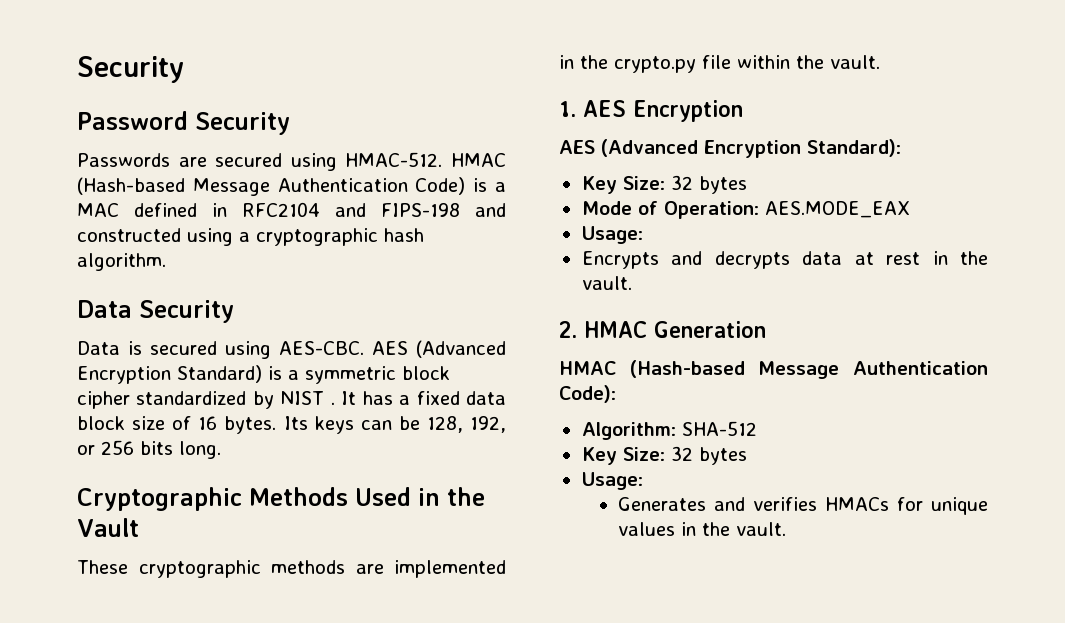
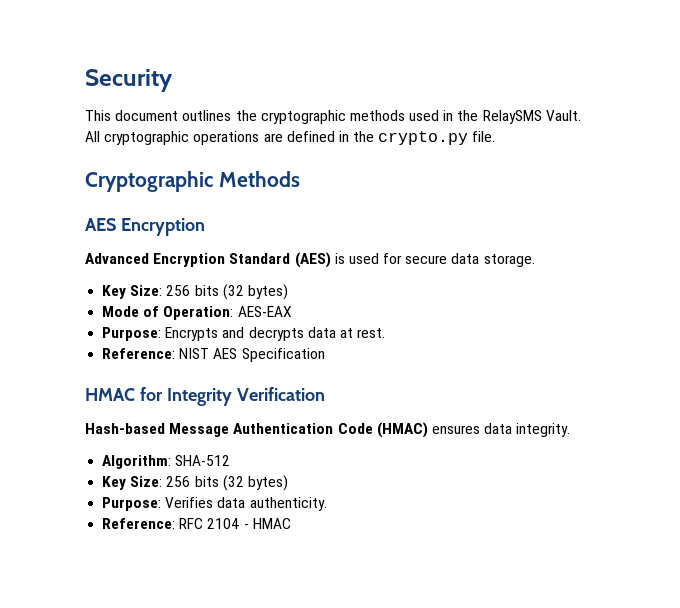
[77,56,184,83] [77,111,290,135] [77,152,506,171] [77,177,507,196] [77,202,506,217] [77,228,424,246] [77,253,166,271] [77,300,234,323] [77,340,506,359] [77,365,450,384] [77,391,507,409] [77,416,507,434] [77,440,221,459] [77,487,485,511] [77,518,139,537] [77,560,506,578] [559,55,880,73] [559,100,743,122] [559,139,901,158] [581,175,747,194] Security // Password Security // Passwords are secured using HMAC-512. HMAC (Hash-based Message Authentication Code) is a MAC defined in RFC2104 and FIPS-198 and constructed using a cryptographic hash algorithm. // Data Security // Data is secured using AES-CBC. AES (Advanced Encryption Standard) is a symmetric block cipher standardized by NIST . It has a fixed data block size of 16 bytes. Its keys can be 128, 192, or 256 bits long. // Cryptographic Methods Used in the Vault // These cryptographic methods are implemented in the crypto.py file within the vault. // 1. AES Encryption // AES (Advanced Encryption Standard): // Key Size: 32 bytes -> [85,69,173,92] [85,110,581,124] [85,131,496,145] [85,171,300,192] [85,218,205,236] [85,252,535,268] [102,284,288,300] Security // This document outlines the cryptographic methods used in the RelaySMS Vault. All cryptographic operations are defined in the crypto.py file. // Cryptographic Methods // AES Encryption // Advanced Encryption Standard (AES) is used for secure data storage. // Key Size: 256 bits (32 bytes)
[764,201,910,218] [581,226,643,244] AES.MODE_EAX // Usage: // -> [237,306,292,317] [102,327,162,341] AES-EAX // Purpose:
[886,251,988,265] [581,276,632,290] [559,321,766,338] [559,360,988,379] [559,385,616,403] [581,421,757,440] [581,446,747,465] [581,472,643,490] [618,497,988,515] [618,522,787,536] rest in the vault. // 2. HMAC Generation // HMAC (Hash-based Message Authentication Code): // Algorithm: SHA-512 // Key Size: 32 bytes // Usage: // Generates and verifies HMACs for unique values in the vault. -> [357,328,386,338] [102,348,325,362] [85,387,325,406] [85,422,571,438] [102,455,231,469] [102,475,288,491] [102,497,327,511] [102,518,291,529] rest. // Reference: NIST AES Specification // HMAC for Integrity Verification // Hash-based Message Authentication Code (HMAC) ensures data integrity. // Algorithm: SHA-512 // Key Size: 256 bits (32 bytes) // Purpose: Verifies data authenticity. // Reference: RFC 2104 - HMAC

